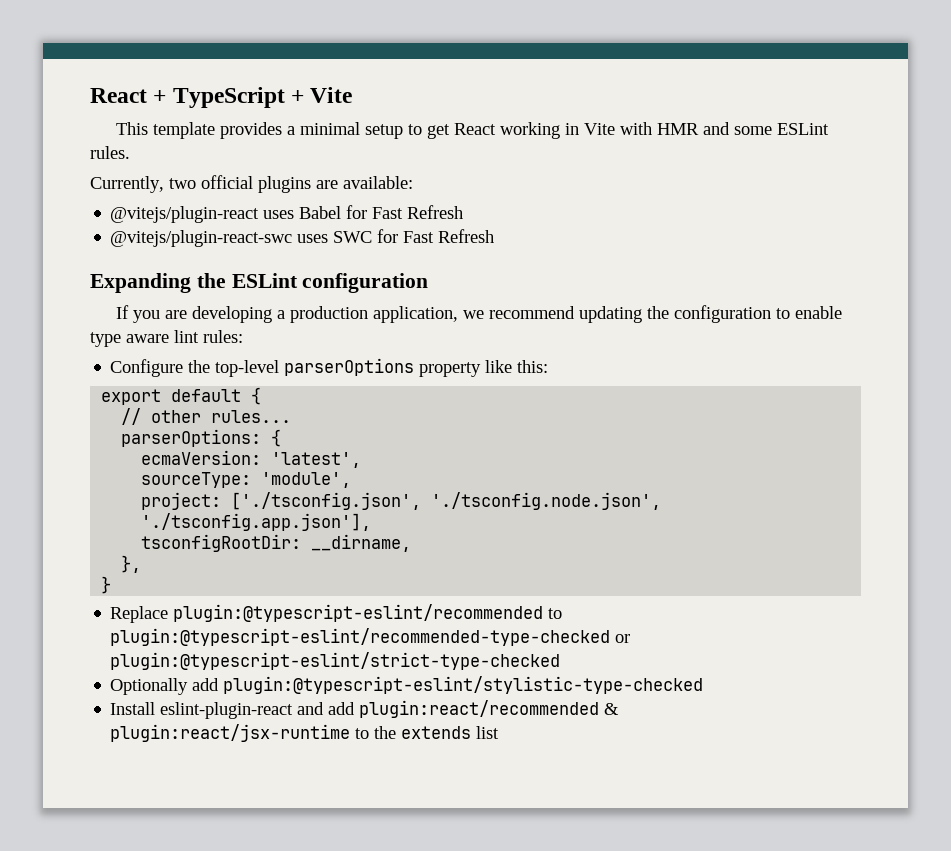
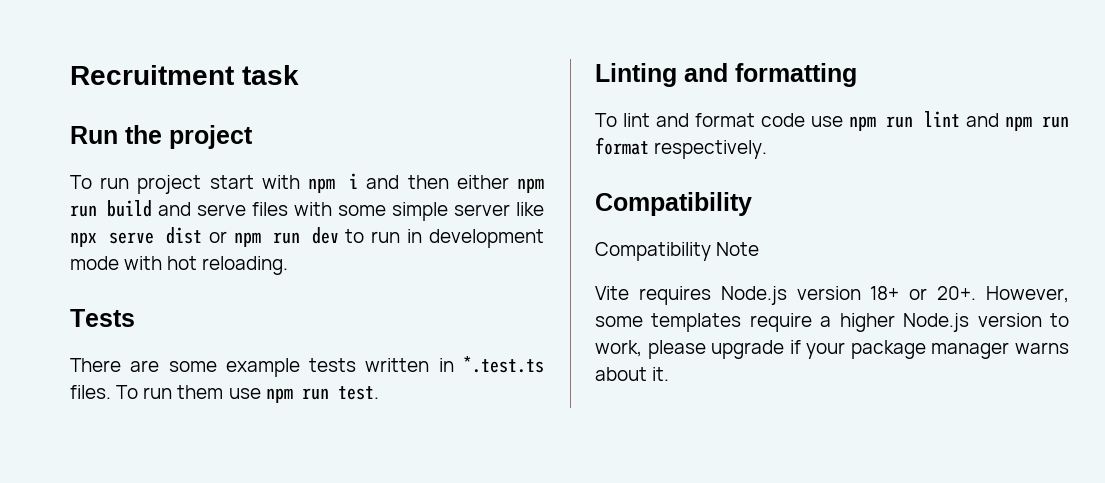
[90,87,353,108] [116,122,830,139] [90,146,130,159] [90,175,413,193] [110,205,464,223] [110,229,495,247] [90,273,429,293] [116,305,843,323] [90,330,243,347] [110,358,549,377] [101,387,262,405] [121,408,292,425] [121,429,282,447] [141,450,362,468] [141,472,352,488] [141,492,662,510] [141,513,372,531] [141,534,412,552] [121,555,142,573] [101,576,112,594] [110,604,563,623] [110,628,631,646] [110,652,561,670] [110,676,704,695] [110,700,620,719] [110,724,500,742] React + TypeScript + Vite // This template provides a minimal setup to get React working in Vite with HMR and some ESLint rules. // Currently, two official plugins are available: // @vitejs/plugin-react uses Babel for Fast Refresh // @vitejs/plugin-react-swc uses SWC for Fast Refresh // Expanding the ESLint configuration // If you are developing a production application, we recommend updating the configuration to enable type aware lint rules: // Configure the top-level parserOptions property like this: // export default { // // other rules... // parserOptions: { // ecmaVersion: 'latest', // sourceType: 'module', // project: ['./tsconfig.json', './tsconfig.node.json', './tsconfig.app.json'], // tsconfigRootDir: __dirname, // }, // } // Replace plugin:@typescript-eslint/recommended to plugin:@typescript-eslint/recommended-type-checked or plugin:@typescript-eslint/strict-type-checked // Optionally add plugin:@typescript-eslint/stylistic-type-checked // Install eslint-plugin-react and add plugin:react/recommended & plugin:react/jsx-runtime to the extends list -> [70,65,299,85] [70,125,253,149] [70,173,544,194] [70,200,544,221] [70,227,544,248] [70,256,289,275] [70,309,135,327] [70,356,544,377] [70,385,379,403] [595,63,857,87] [595,111,1069,131] [595,137,768,159] [595,192,752,216] [595,242,760,261] [595,286,1069,305] [595,313,1069,332] [595,340,1069,359] [595,367,670,381] Recruitment task // Run the project // To run project start with npm i and then either npm run build and serve files with some simple server like npx serve dist or npm run dev to run in development mode with hot reloading. // Tests // There are some example tests written in *.test.ts files. To run them use npm run test. // Linting and formatting // To lint and format code use npm run lint and npm run format respectively. // Compatibility // Compatibility Note // Vite requires Node.js version 18+ or 20+. However, some templates require a higher Node.js version to work, please upgrade if your package manager warns about it.

